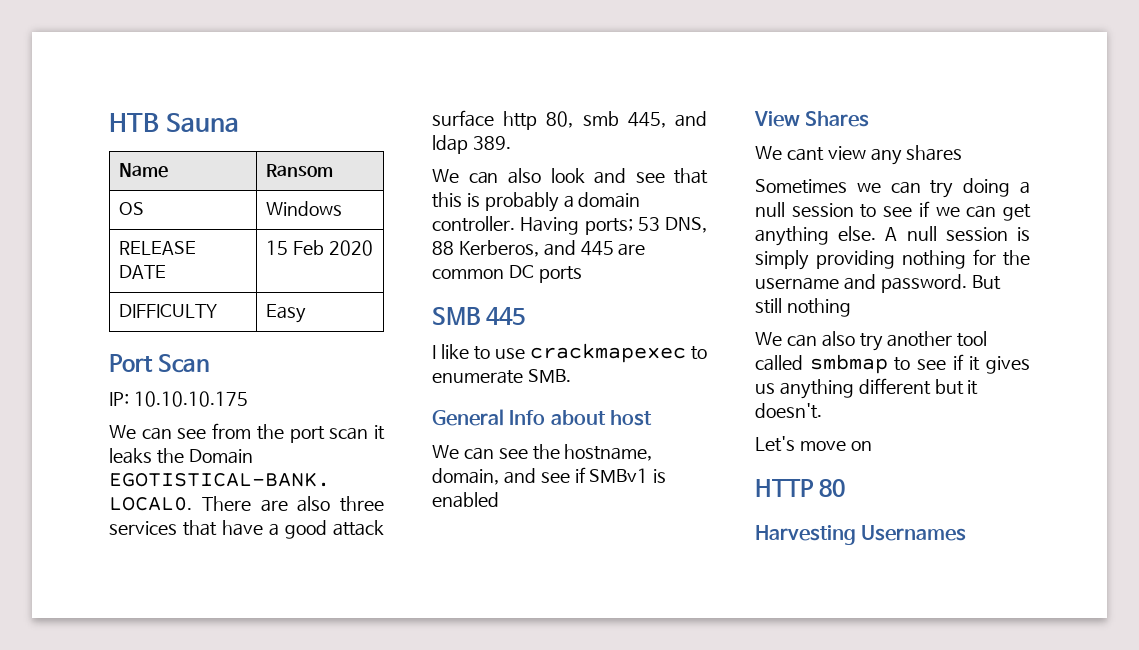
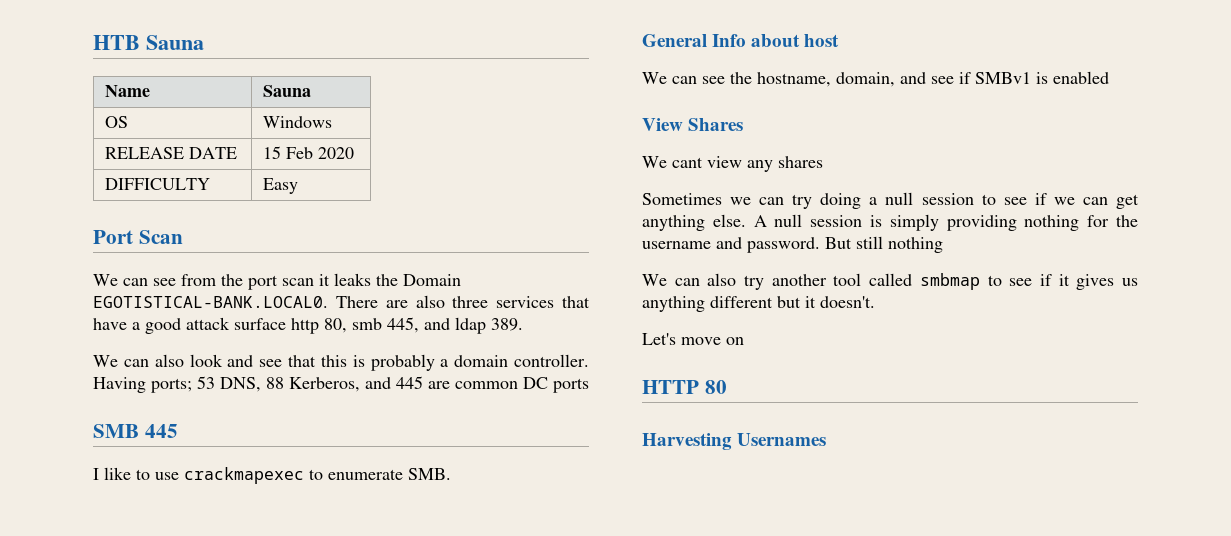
[265,164,333,177] Ransom -> [263,85,312,97] Sauna
[109,391,248,407] // IP: 10.10.10.175 -> (183, 237) none

